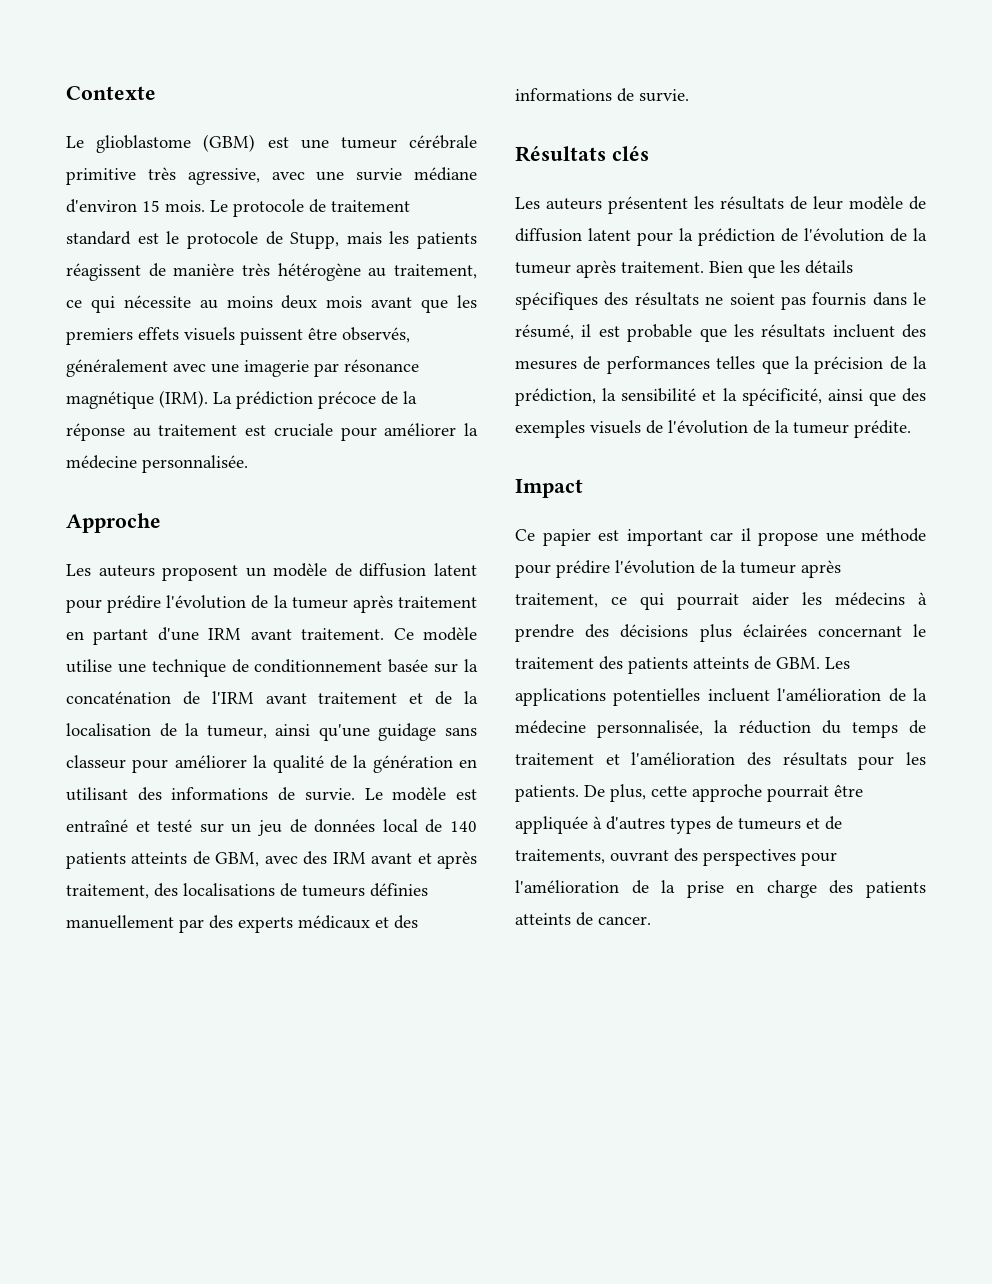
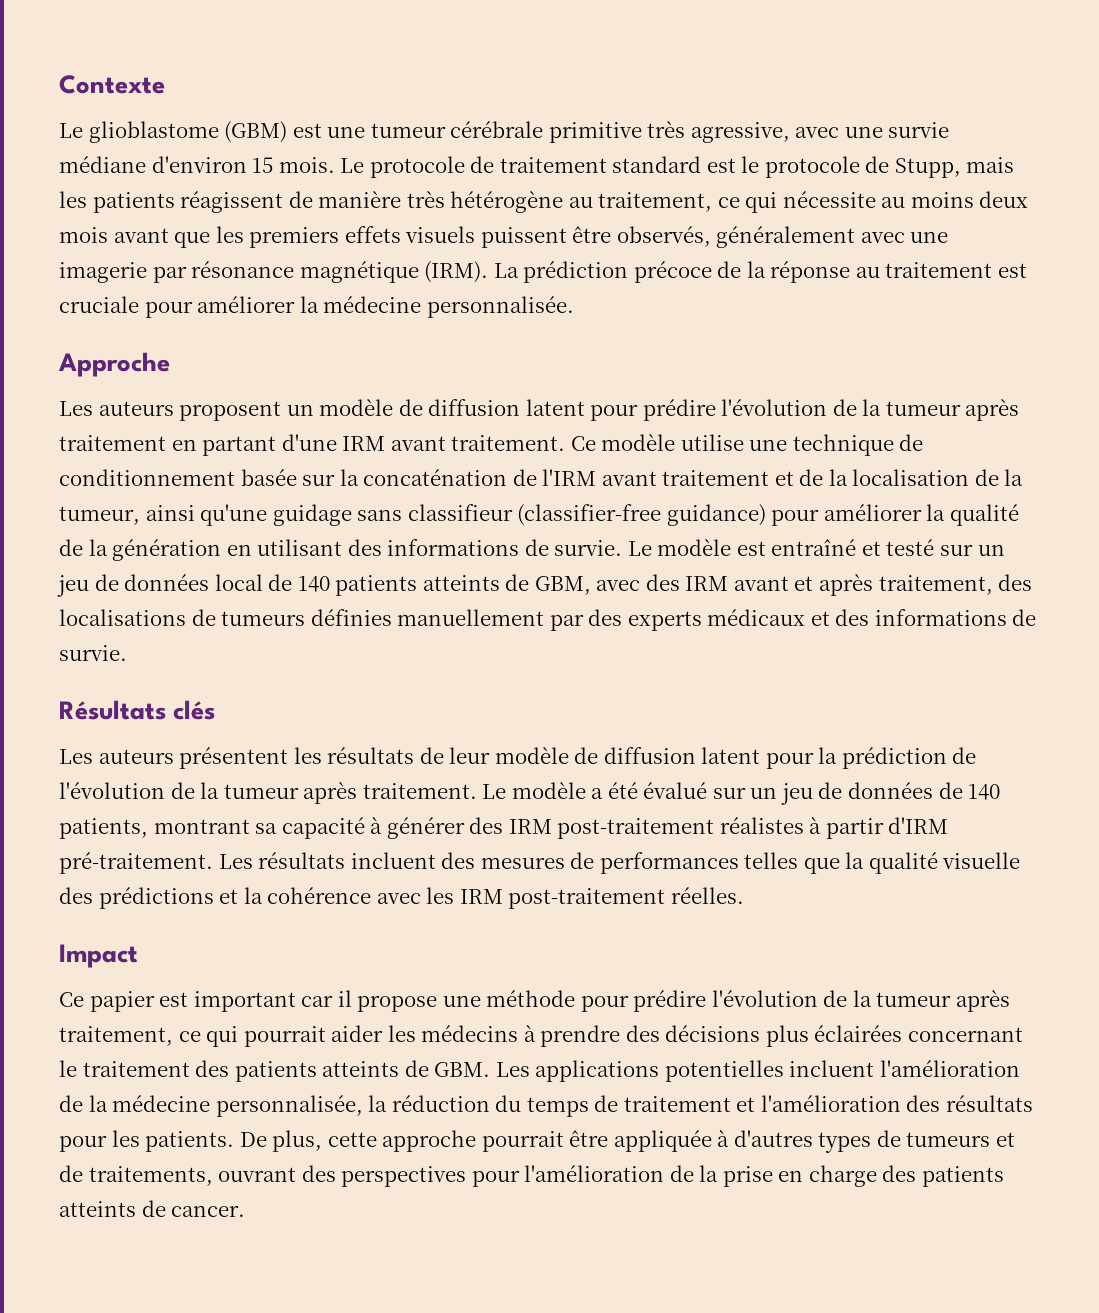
[66,755,126,769] classeur -> [407,504,766,526] classifieur (classifier-free guidance)
[709,260,853,278] [515,292,926,310] [515,324,754,342] Bien que les détails spécifiques des résultats ne soient pas fournis dans le résumé, il est probable que les -> [482,782,1001,805] [59,817,949,839] [59,852,253,874] Le modèle a été évalué sur un jeu de données de 140 patients, montrant sa capacité à générer des IRM post-traitement réalistes à partir d'IRM pré-traitement. Les
[814,356,927,374] [515,388,926,406] [515,420,911,438] précision de la prédiction, la sensibilité et la spécificité, ainsi que des exemples visuels de l'évolution de la tumeur prédite. -> [868,852,1021,874] [59,887,744,909] qualité visuelle des prédictions et la cohérence avec les IRM post-traitement réelles.

